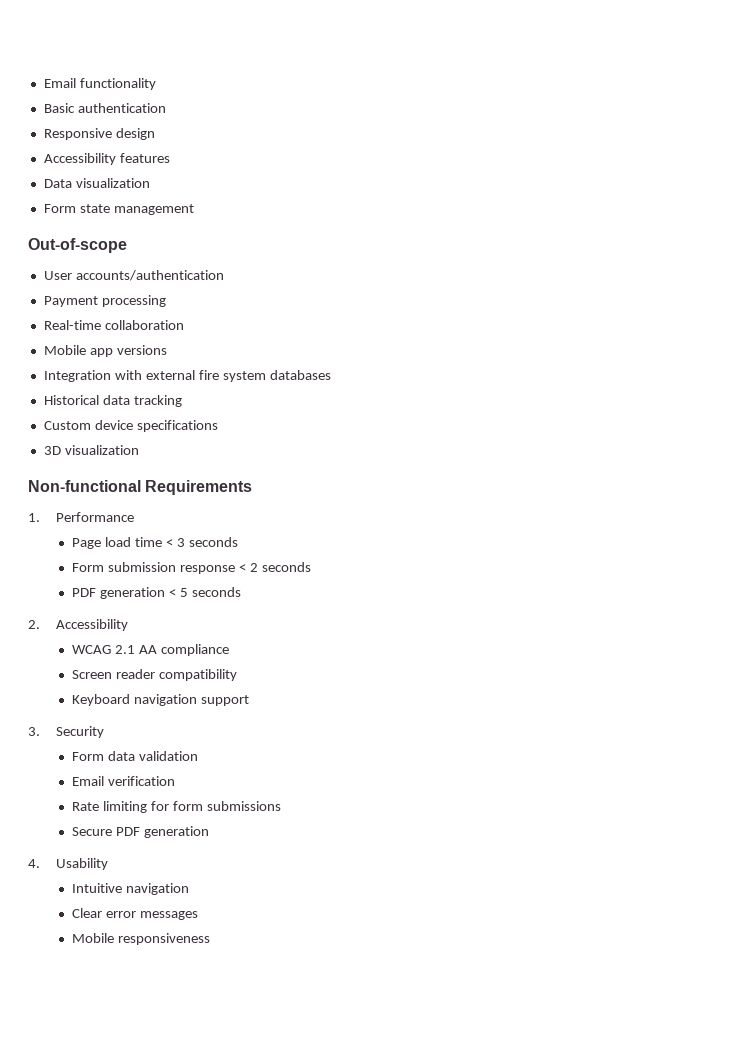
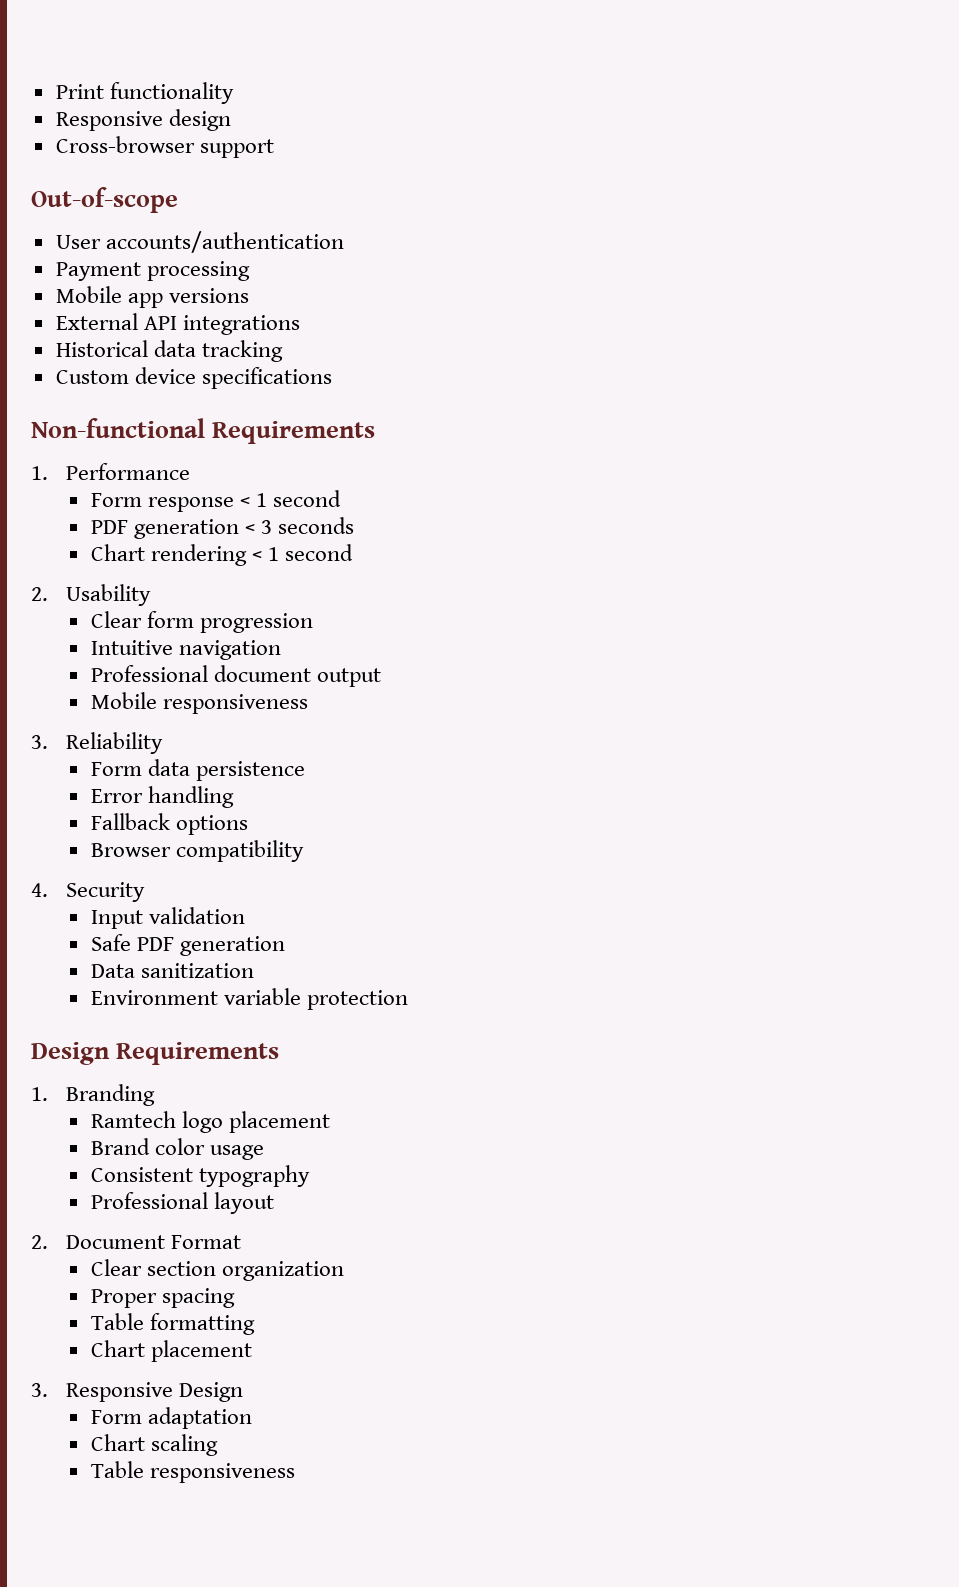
[43,78,76,88] Email -> [55,84,104,99] Print
[43,103,166,113] // Basic authentication -> (234, 93) none
[43,153,170,165] [43,178,150,188] [43,204,194,215] Accessibility features // Data visualization // Form state management -> [55,136,274,158] Cross-browser support
[43,320,184,330] // Real-time collaboration -> (250, 271) none
[43,370,331,382] Integration with external fire system databases -> [55,313,300,335] External API integrations
[43,445,139,455] // 3D visualization -> (332, 378) none
[71,537,238,549] [71,562,311,574] [71,587,241,599] [28,619,128,631] [71,644,229,656] [71,669,237,681] [71,694,249,706] [28,727,40,736] Page load time < 3 seconds // Form submission response < 2 seconds // PDF generation < 5 seconds // 2. Accessibility // WCAG 2.1 AA compliance // Screen reader compatibility // Keyboard navigation support // 3. -> [90,490,342,512] [90,517,355,539] [90,544,354,566] [31,584,151,606] [90,611,313,633] [90,640,281,660] [90,665,381,687] [90,692,308,714] [31,732,163,754] [90,759,305,781] [90,786,234,808] [90,813,248,835] [90,840,304,862] [31,883,48,897] Form response < 1 second // PDF generation < 3 seconds // Chart rendering < 1 second // 2. Usability // Clear form progression // Intuitive navigation // Professional document output // Mobile responsiveness // 3. Reliability // Form data persistence // Error handling // Fallback options // Browser compatibility // 4.
[71,751,135,761] Form data -> [90,910,143,929] Input
[71,776,175,786] [71,801,281,813] [71,826,209,838] [28,858,108,870] [71,883,189,895] [71,908,198,920] [71,933,114,943] Email verification // Rate limiting for form submissions // Secure PDF generation // 4. Usability // Intuitive navigation // Clear error messages // Mobile -> [90,934,285,956] [90,963,254,978] [90,988,408,1010] [31,1042,280,1065] [31,1084,155,1106] [90,1111,330,1133] [90,1138,264,1160] [90,1165,310,1187] [90,1192,274,1214] [31,1235,242,1249] [90,1259,344,1281] [90,1288,235,1308] [90,1313,255,1335] [90,1340,252,1362] [31,1382,244,1402] [90,1407,252,1429] [90,1434,218,1456] [90,1461,144,1478] Safe PDF generation // Data sanitization // Environment variable protection // Design Requirements // 1. Branding // Ramtech logo placement // Brand color usage // Consistent typography // Professional layout // 2. Document Format // Clear section organization // Proper spacing // Table formatting // Chart placement // 3. Responsive Design // Form adaptation // Chart scaling // Table

